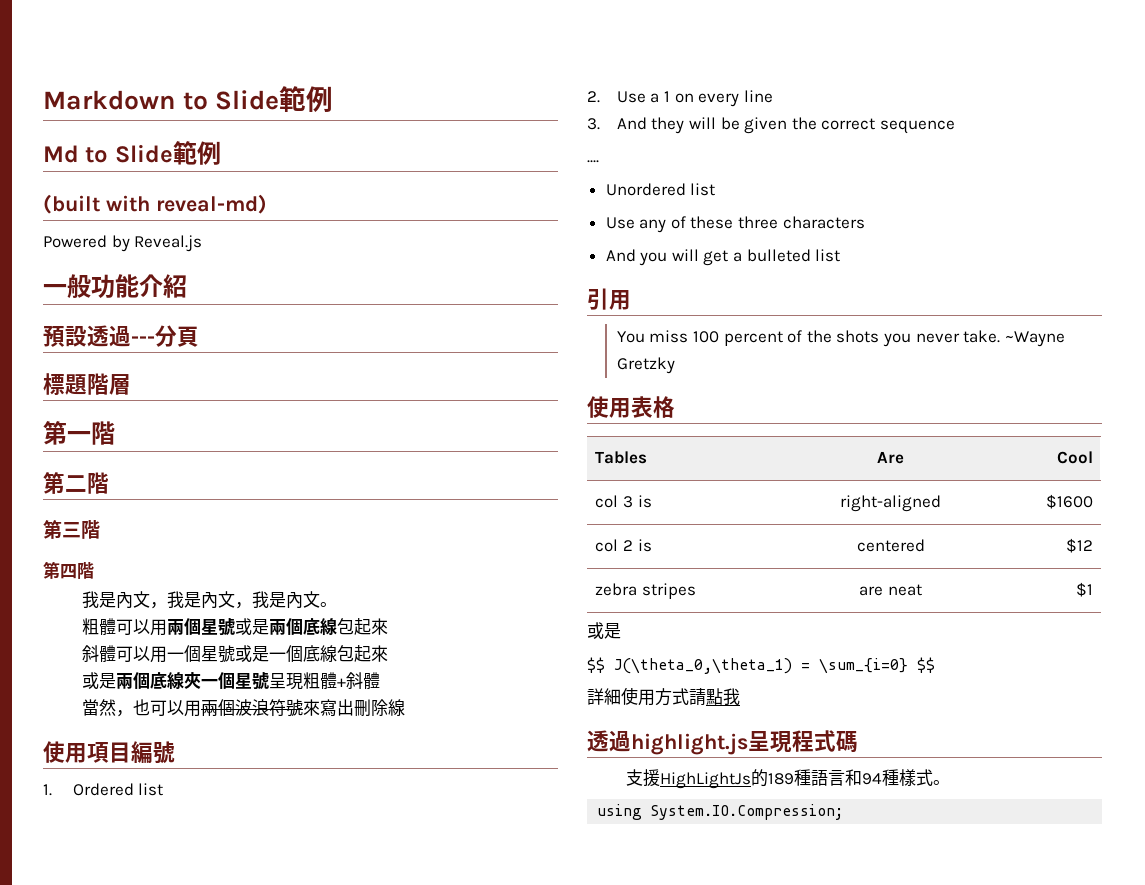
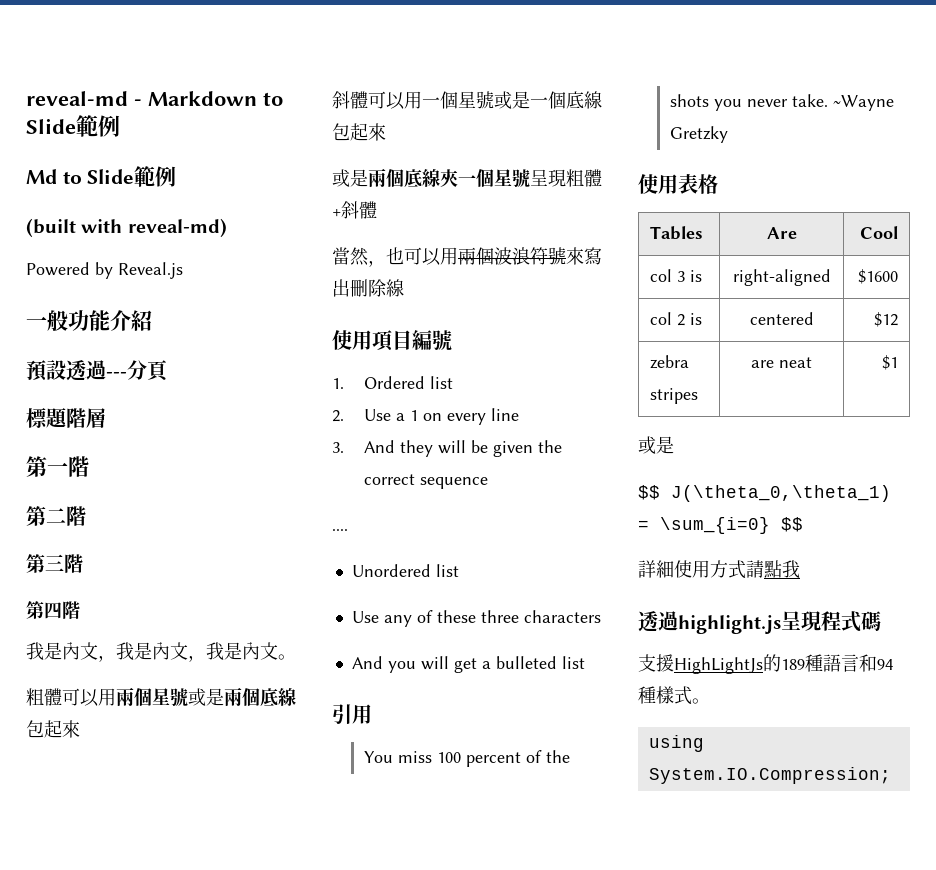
(43, 100) none -> [26,91,142,106] reveal-md -

